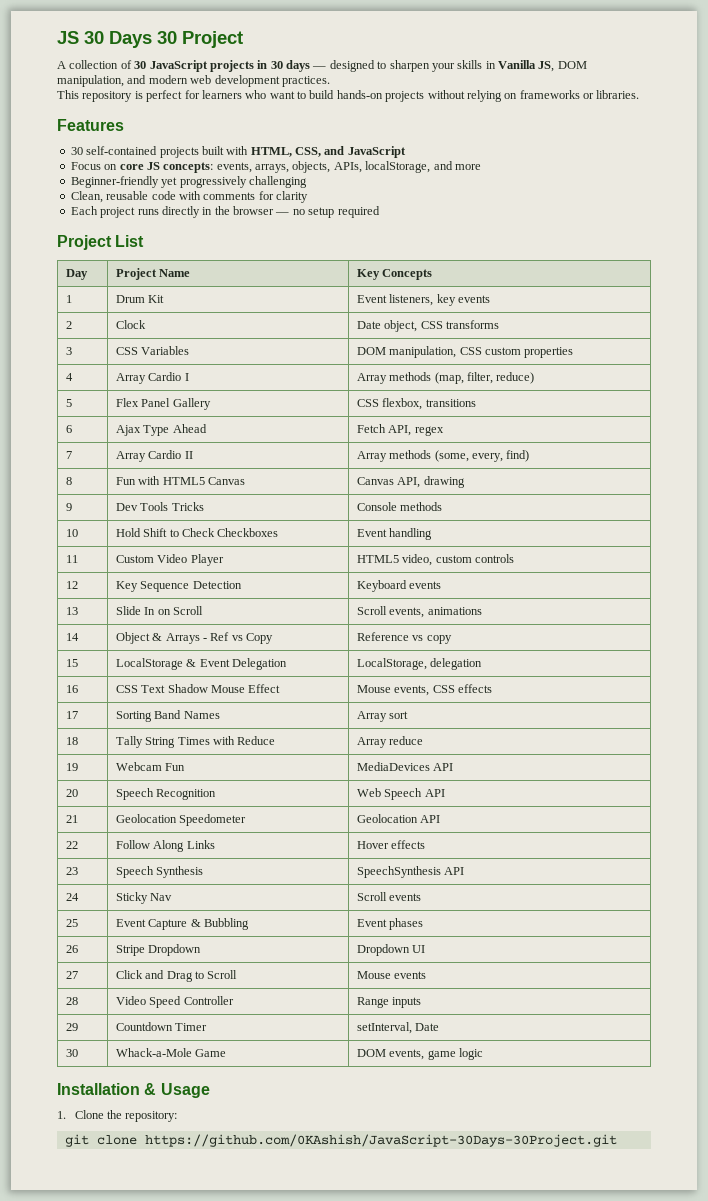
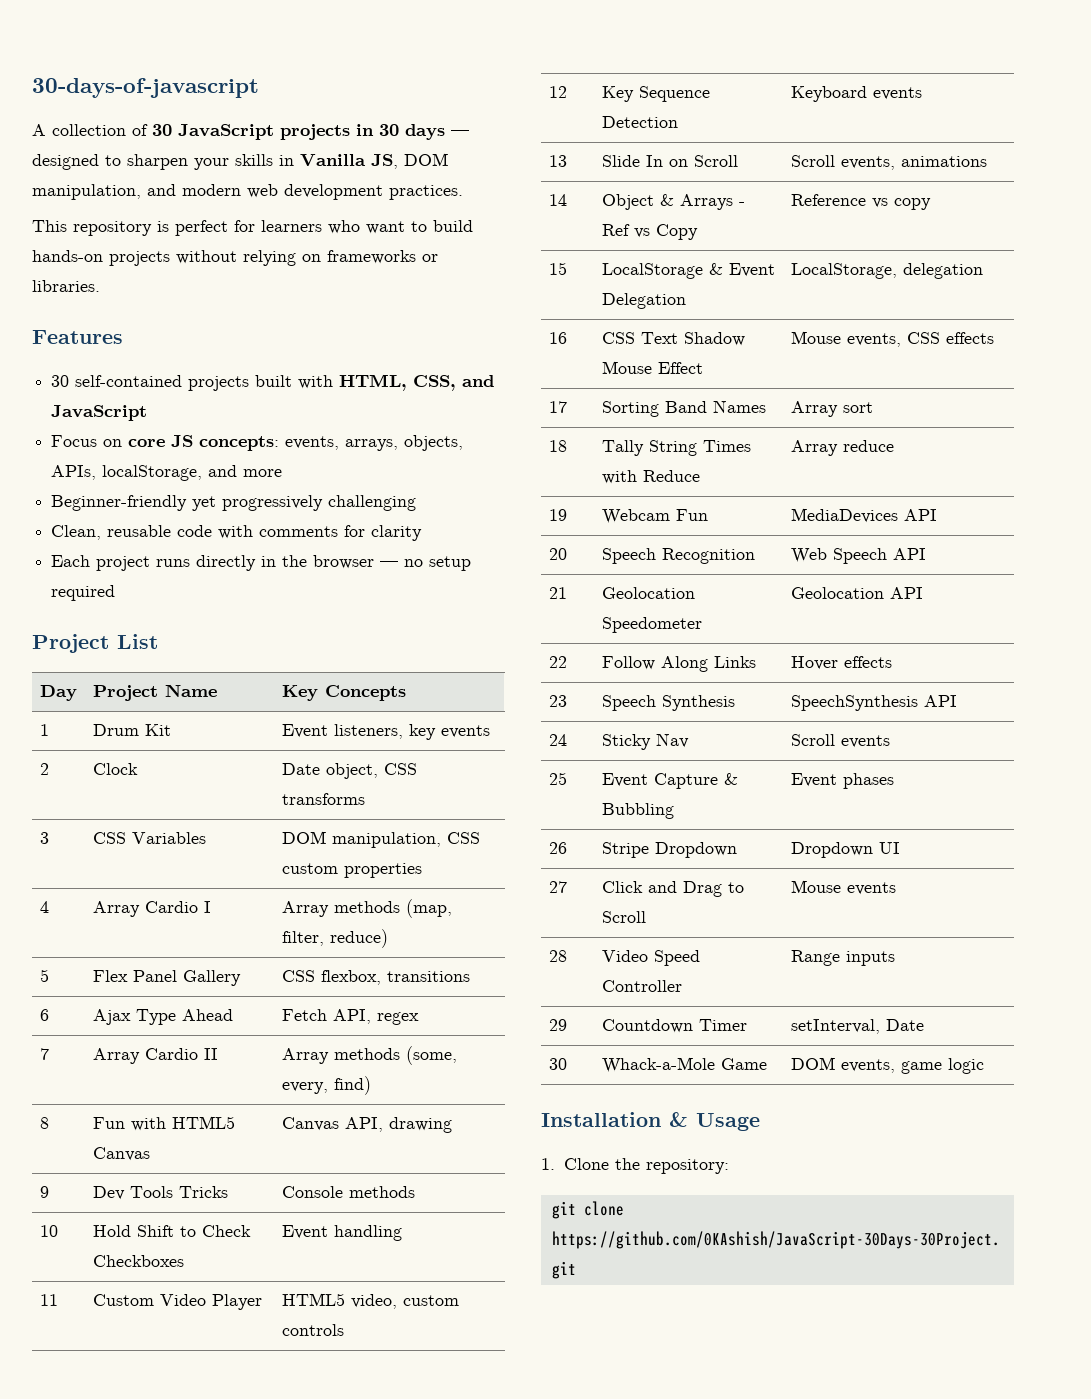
[57,31,243,48] JS 30 Days 30 Project -> [32,78,259,98] 30-days-of-javascript

